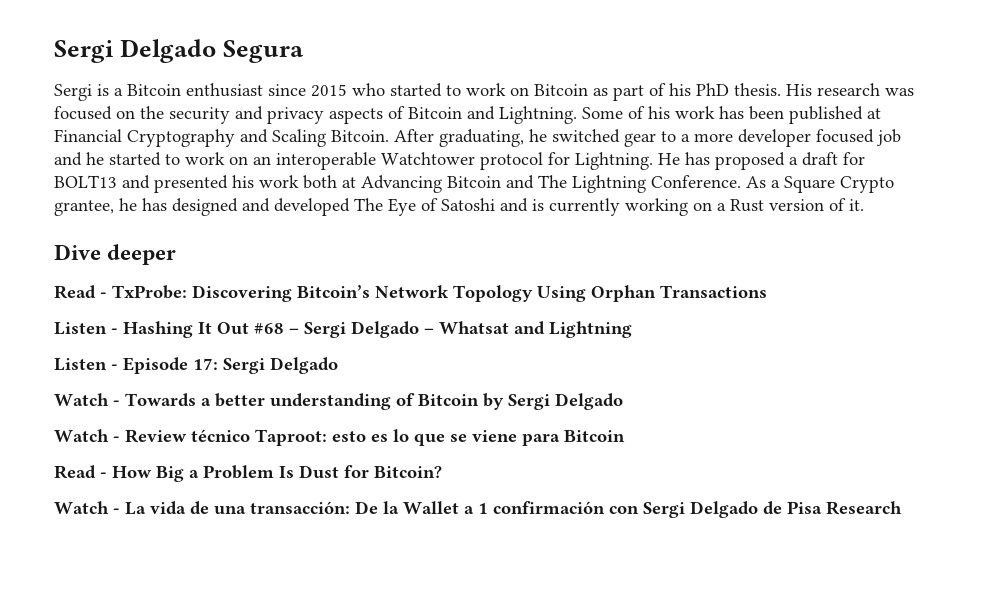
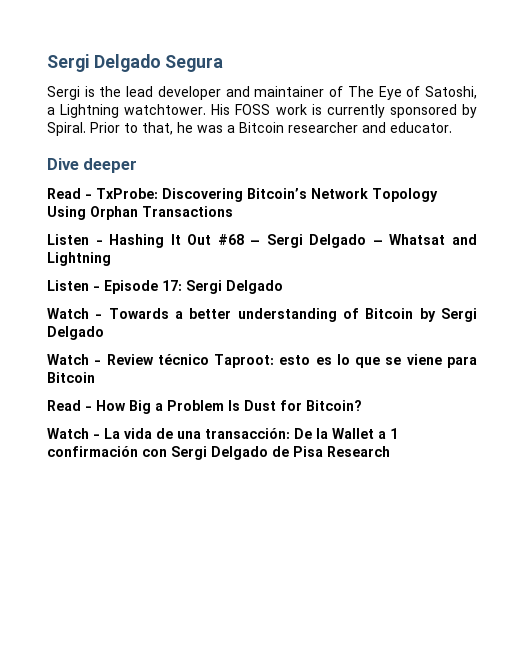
[114,83,914,101] [54,106,881,124] [54,129,901,147] [54,152,865,170] [54,175,894,193] [54,198,864,216] a Bitcoin enthusiast since 2015 who started to work on Bitcoin as part of his PhD thesis. His research was focused on the security and privacy aspects of Bitcoin and Lightning. Some of his work has been published at Financial Cryptography and Scaling Bitcoin. After graduating, he switched gear to a more developer focused job and he started to work on an interoperable Watchtower protocol for Lightning. He has proposed a draft for BOLT13 and presented his work both at Advancing Bitcoin and The Lightning Conference. As a Square Crypto grantee, he has designed and developed The Eye of Satoshi and is currently working on a Rust version of it. -> [99,86,478,100] [47,104,477,118] [47,122,452,136] the lead developer and maintainer of The Eye of Satoshi, a Lightning watchtower. His FOSS work is currently sponsored by Spiral. Prior to that, he was a Bitcoin researcher and educator.

